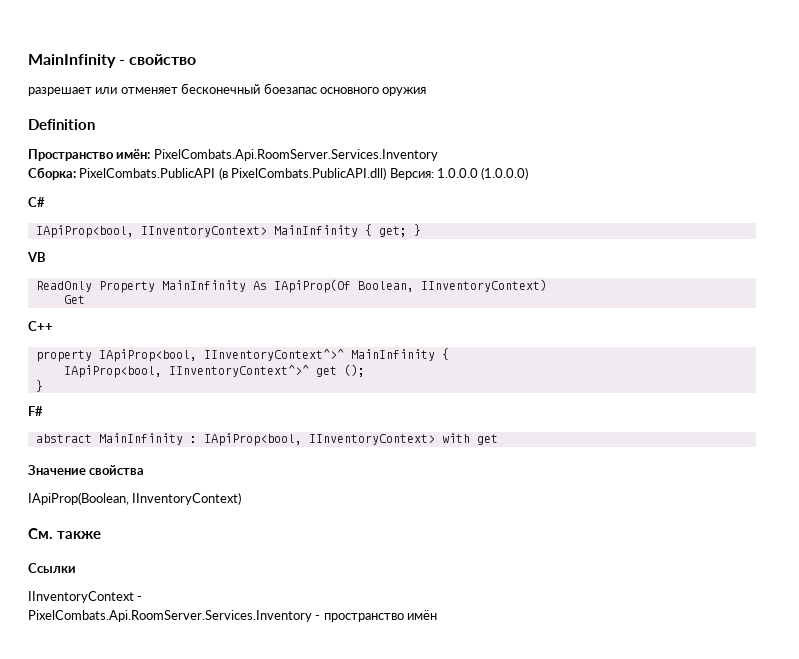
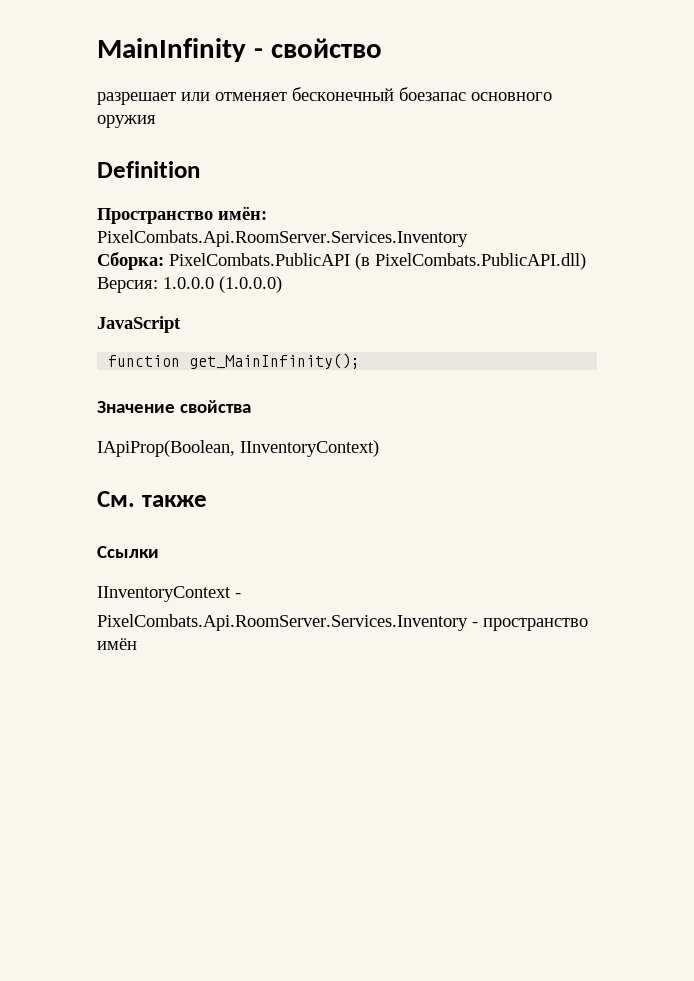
[28,197,45,207] [35,224,421,238] [27,252,46,262] [35,279,547,293] [63,295,85,304] [28,321,53,331] [35,348,449,362] [63,364,365,378] [35,380,43,392] [28,406,43,416] [35,433,498,446] C# // IApiProp<bool, IInventoryContext> MainInfinity { get; } // VB // ReadOnly Property MainInfinity As IApiProp(Of Boolean, IInventoryContext) // Get // C++ // property IApiProp<bool, IInventoryContext^>^ MainInfinity { // IApiProp<bool, IInventoryContext^>^ get (); // } // F# // abstract MainInfinity : IApiProp<bool, IInventoryContext> with get -> [97,316,181,333] [108,353,361,369] JavaScript // function get_MainInfinity();

